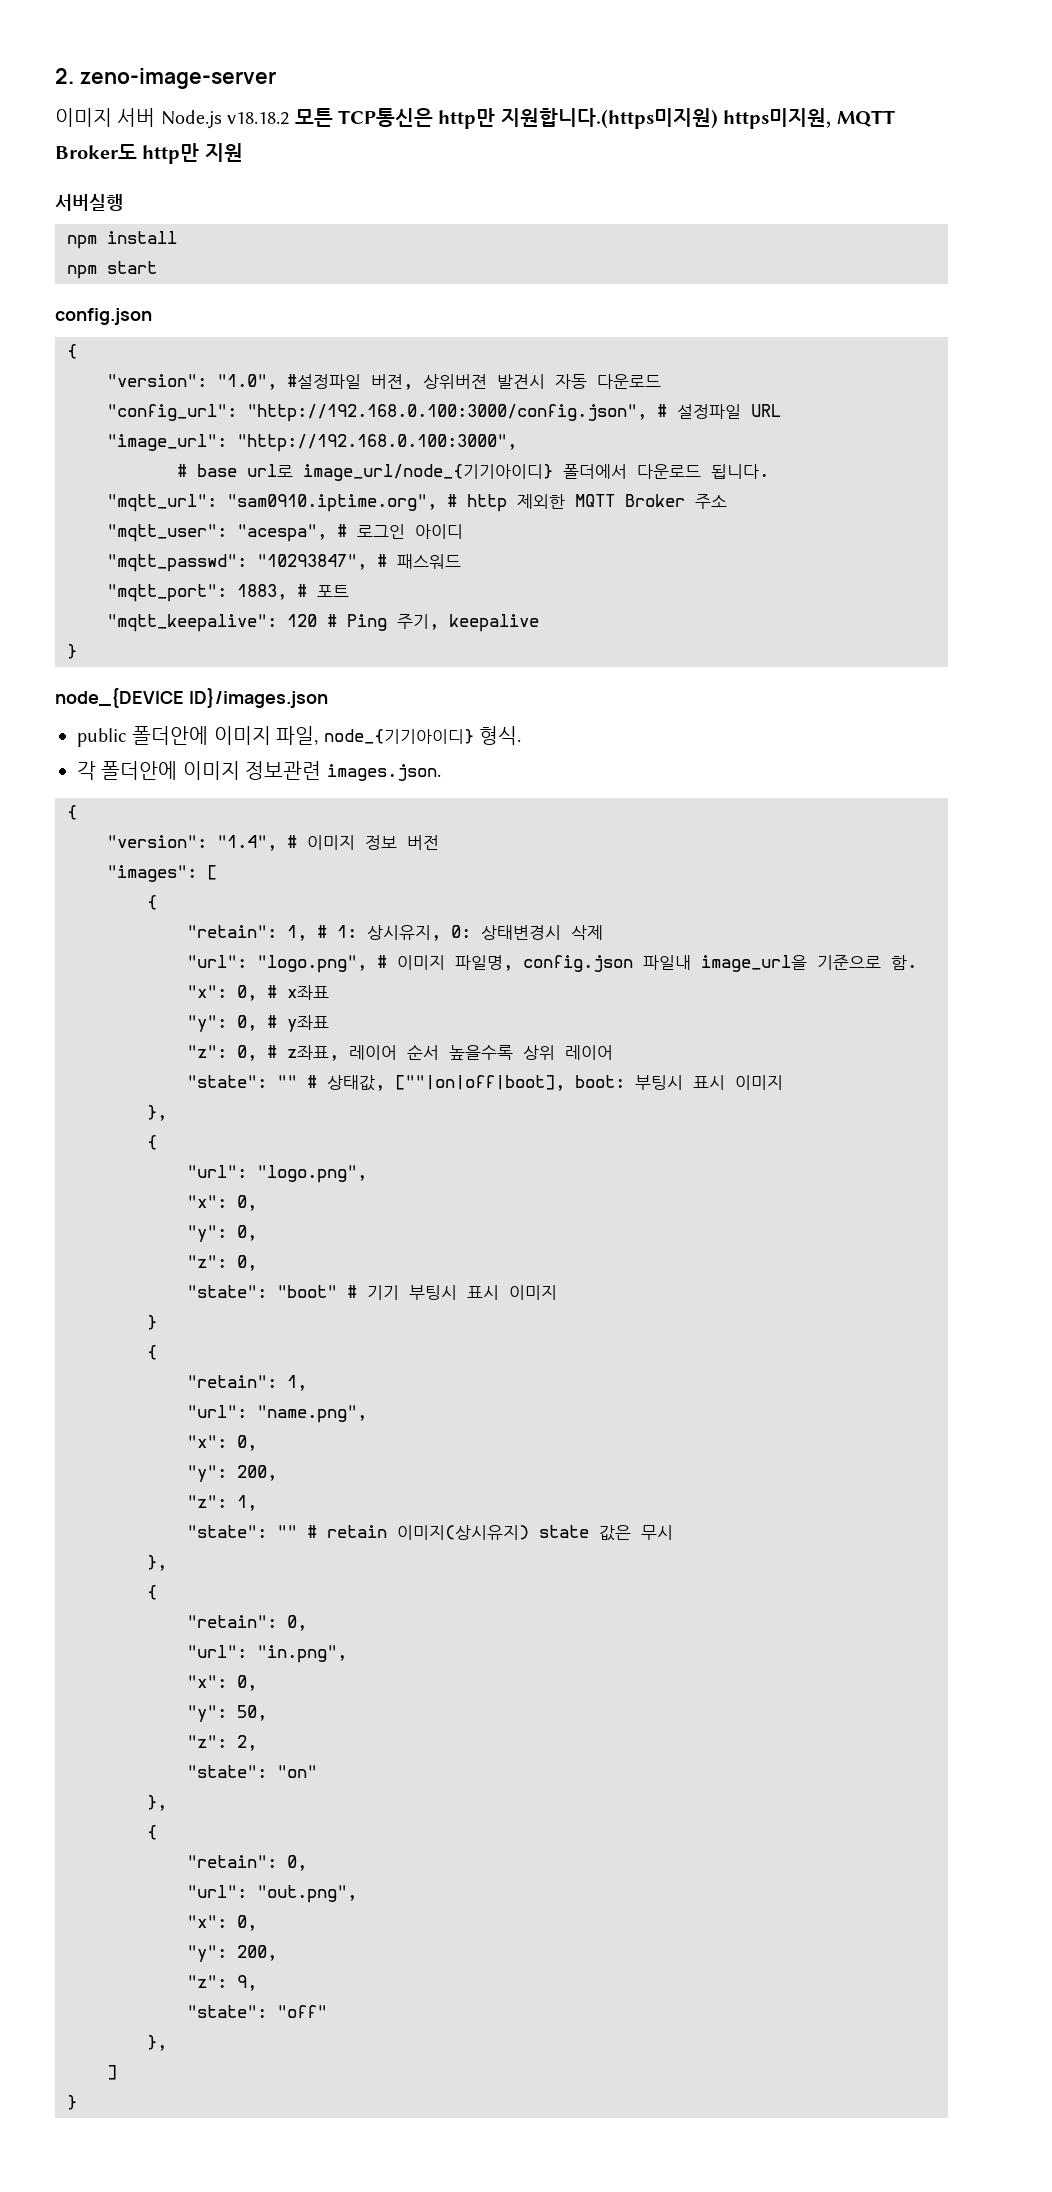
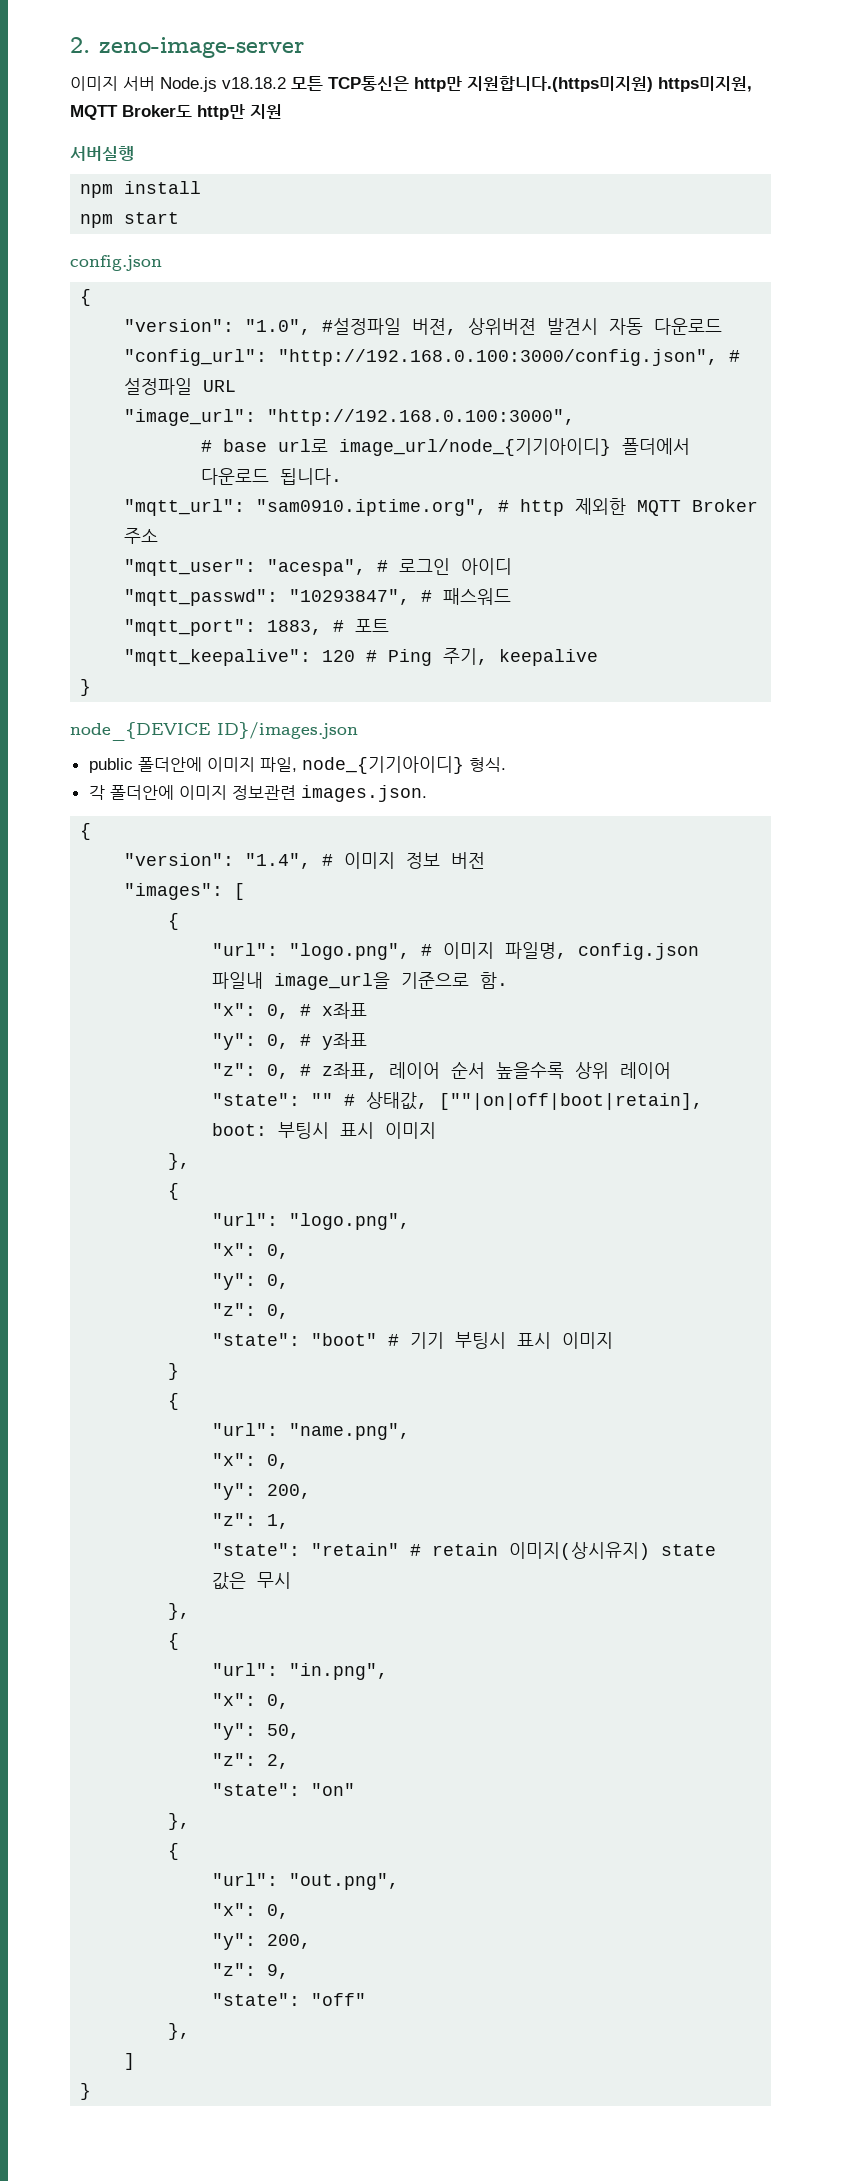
[187,925,603,941] // "retain": 1, # 1: 상시유지, 0: 상태변경시 삭제 -> (180, 921) none
[395,1075,565,1091] [""|on|off|boot], -> [439,1093,704,1110] [""|on|off|boot|retain],
[187,1375,307,1391] // "retain": 1, -> (180, 1401) none
[277,1525,297,1538] "" -> [311,1543,400,1556] "retain"
[187,1615,307,1631] // "retain": 0, -> (180, 1641) none
[187,1855,307,1871] // "retain": 0, -> (180, 1851) none

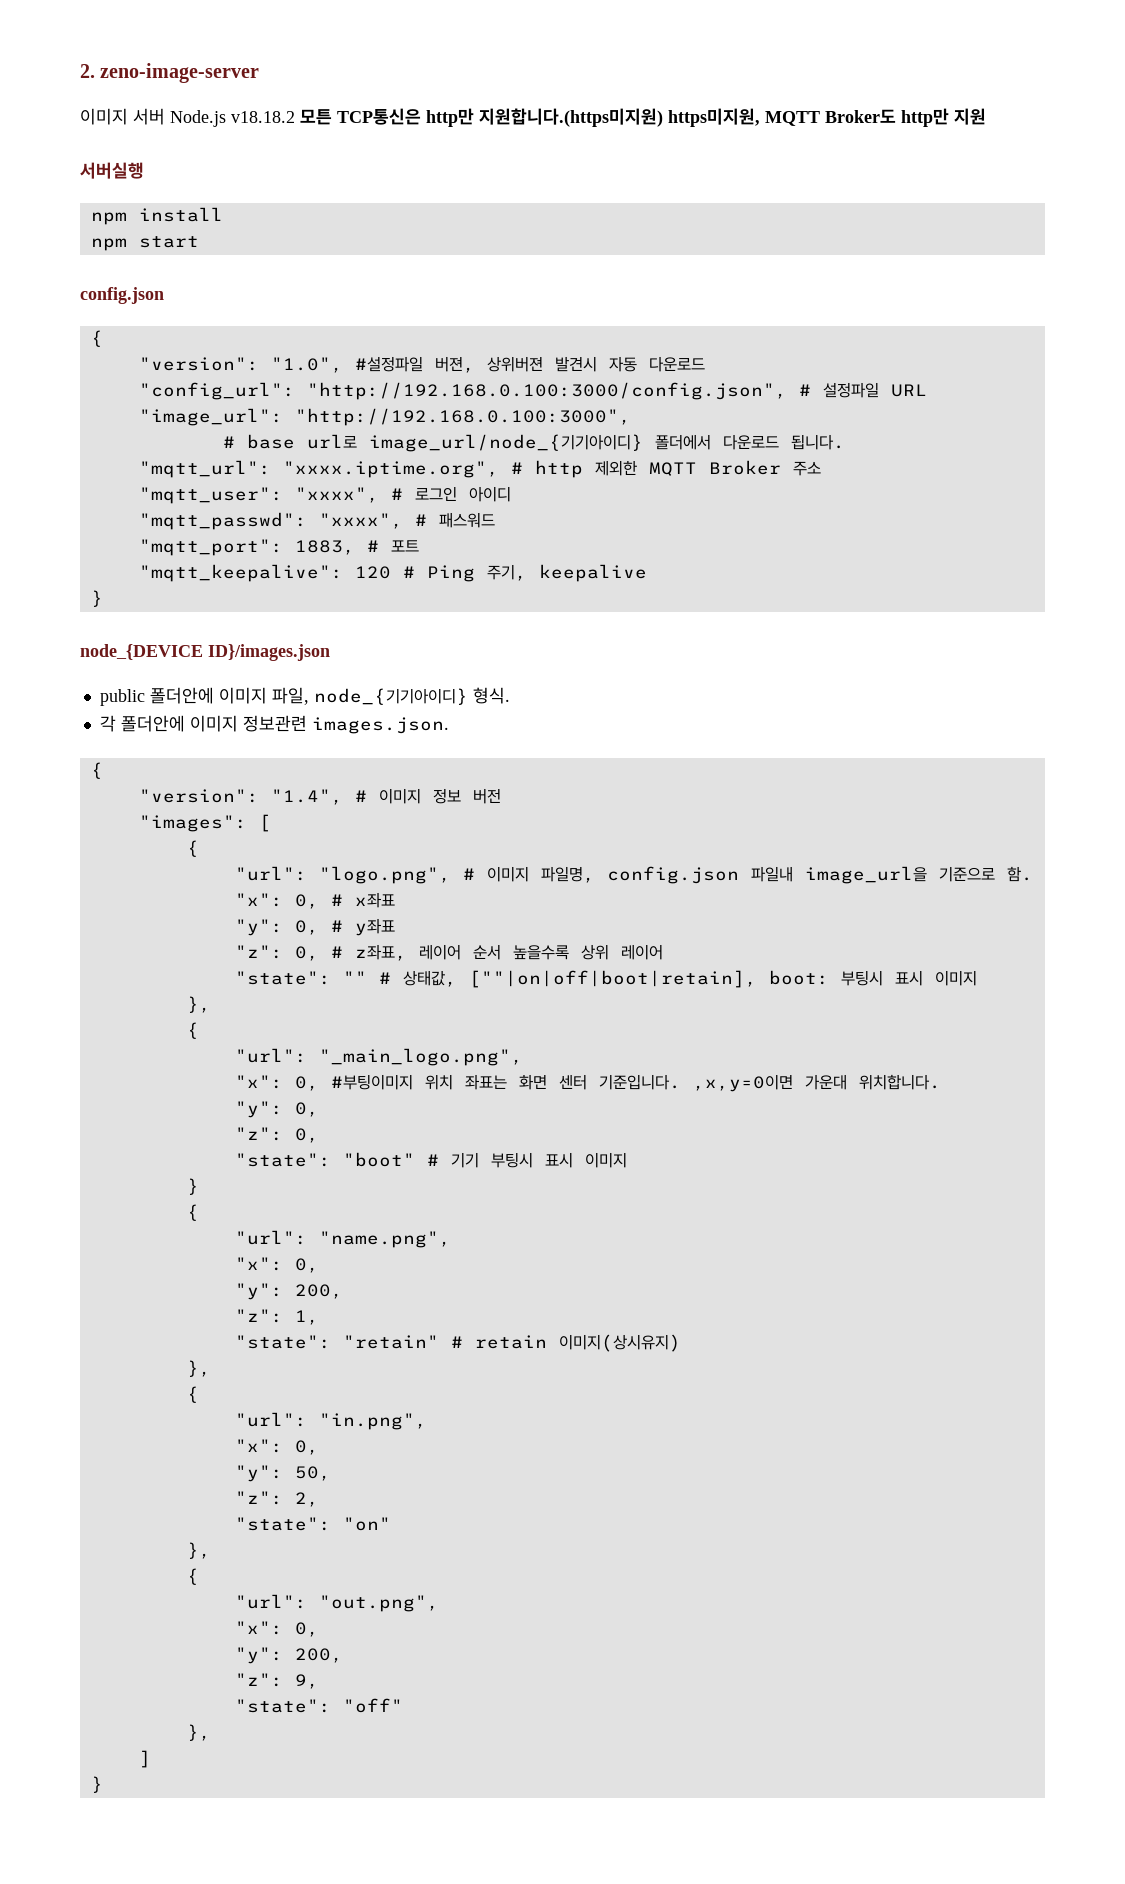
[256,499,488,516] "sam0910.iptime.org", -> [282,461,499,478] "xxxx.iptime.org",
[267,559,367,576] "acespa", -> [294,487,379,503] "xxxx",
[289,589,411,605] "10293847", -> [318,513,403,529] "xxxx",
[289,1213,411,1230] [212,1243,290,1259] "logo.png", // "x": 0, -> [318,1048,523,1066] [234,1074,941,1092] "_main_logo.png", // "x": 0, #부팅이미지 위치 좌표는 화면 센터 기준입니다. ,x,y=0이면 가운대 위치합니다.
[661,1544,717,1556] [212,1572,292,1590] state 값은 무시 -> (681, 1343) none

